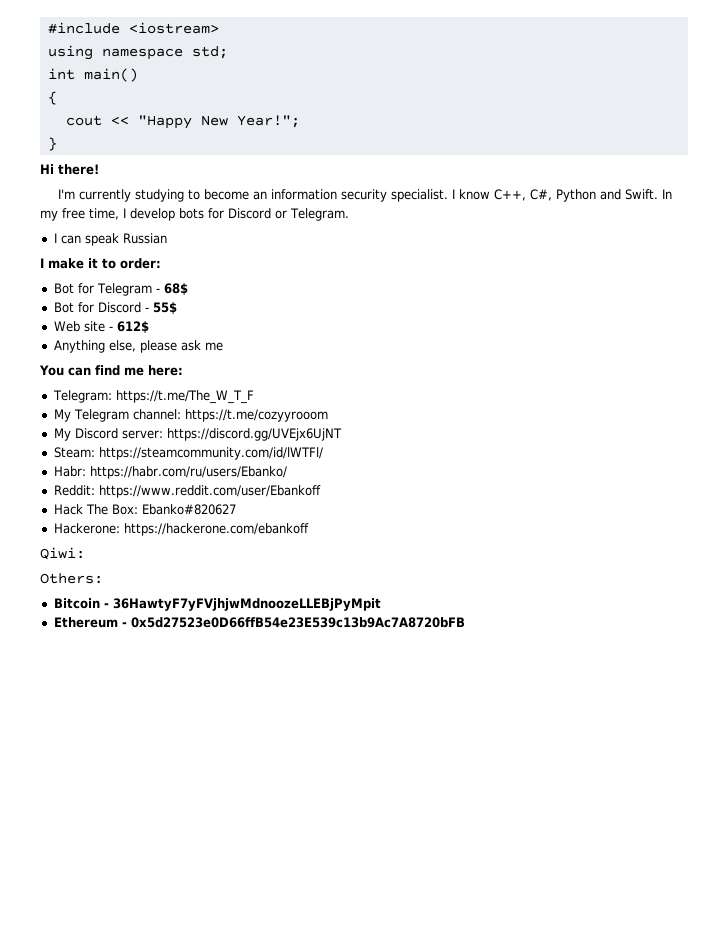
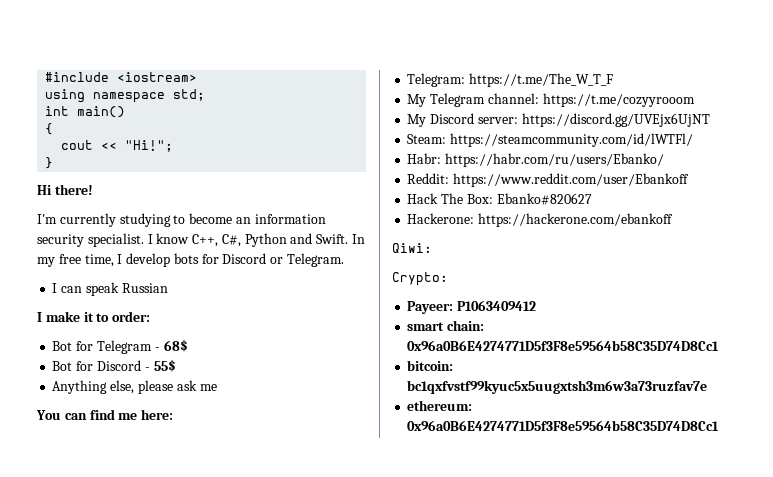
[137,115,300,129] "Happy New Year!"; -> [125,140,174,152] "Hi!";
[53,321,149,333] // Web site - 612$ -> (176, 365) none
[40,573,103,584] [53,598,381,611] [53,617,465,628] Others: // Bitcoin - 36HawtyF7yFVjhjwMdnoozeLLEBjPyMpit // Ethereum - 0x5d27523e0D66ffB54e23E539c13b9Ac7A8720bFB -> [392,272,448,286] [407,300,537,314] [407,320,485,331] [407,340,720,351] [407,360,454,371] [407,380,708,394] [407,400,473,411] [407,420,720,431] Crypto: // Payeer: P1063409412 // smart chain: 0x96a0B6E4274771D5f3F8e59564b58C35D74D8Cc1 // bitcoin: bc1qxfvstf99kyuc5x5uugxtsh3m6w3a73ruzfav7e // ethereum: 0x96a0B6E4274771D5f3F8e59564b58C35D74D8Cc1

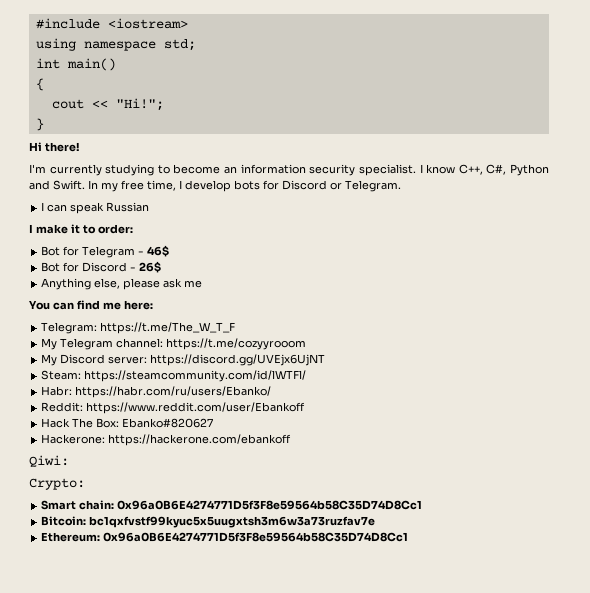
[163,339,188,352] 68$ -> [147,245,170,257] 46$
[153,359,176,372] 55$ -> [139,261,162,273] 26$
[407,300,537,314] [407,322,445,331] Payeer: P1063409412 // smart -> [41,500,77,510] Smart
[407,360,454,371] bitcoin: -> [41,516,87,526] Bitcoin:
[407,400,473,411] ethereum: -> [41,532,101,542] Ethereum:

